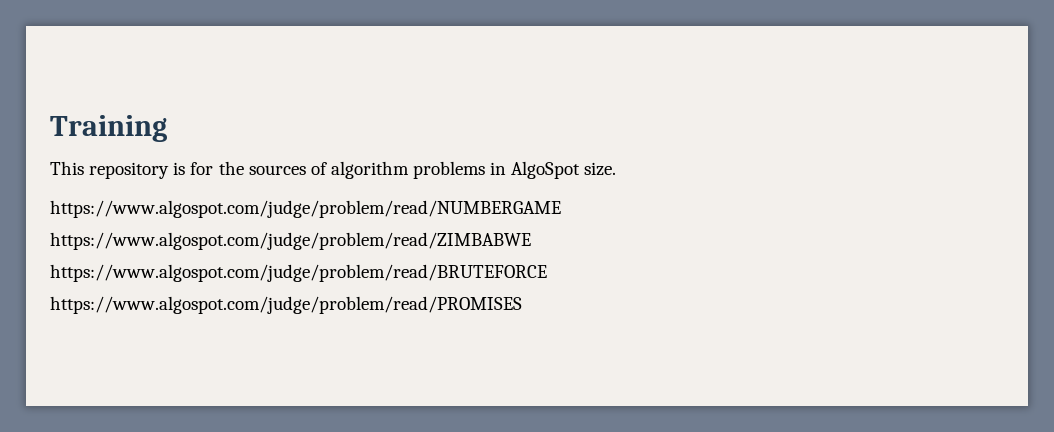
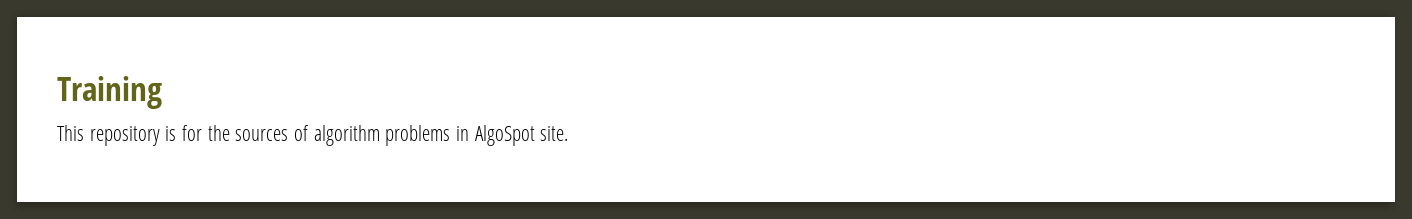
[584,162,617,176] [50,200,561,218] [50,232,531,250] [50,264,547,282] [50,296,522,314] size. // https://www.algospot.com/judge/problem/read/NUMBERGAME https://www.algospot.com/judge/problem/read/ZIMBABWE https://www.algospot.com/judge/problem/read/BRUTEFORCE https://www.algospot.com/judge/problem/read/PROMISES -> [540,126,569,141] site.

